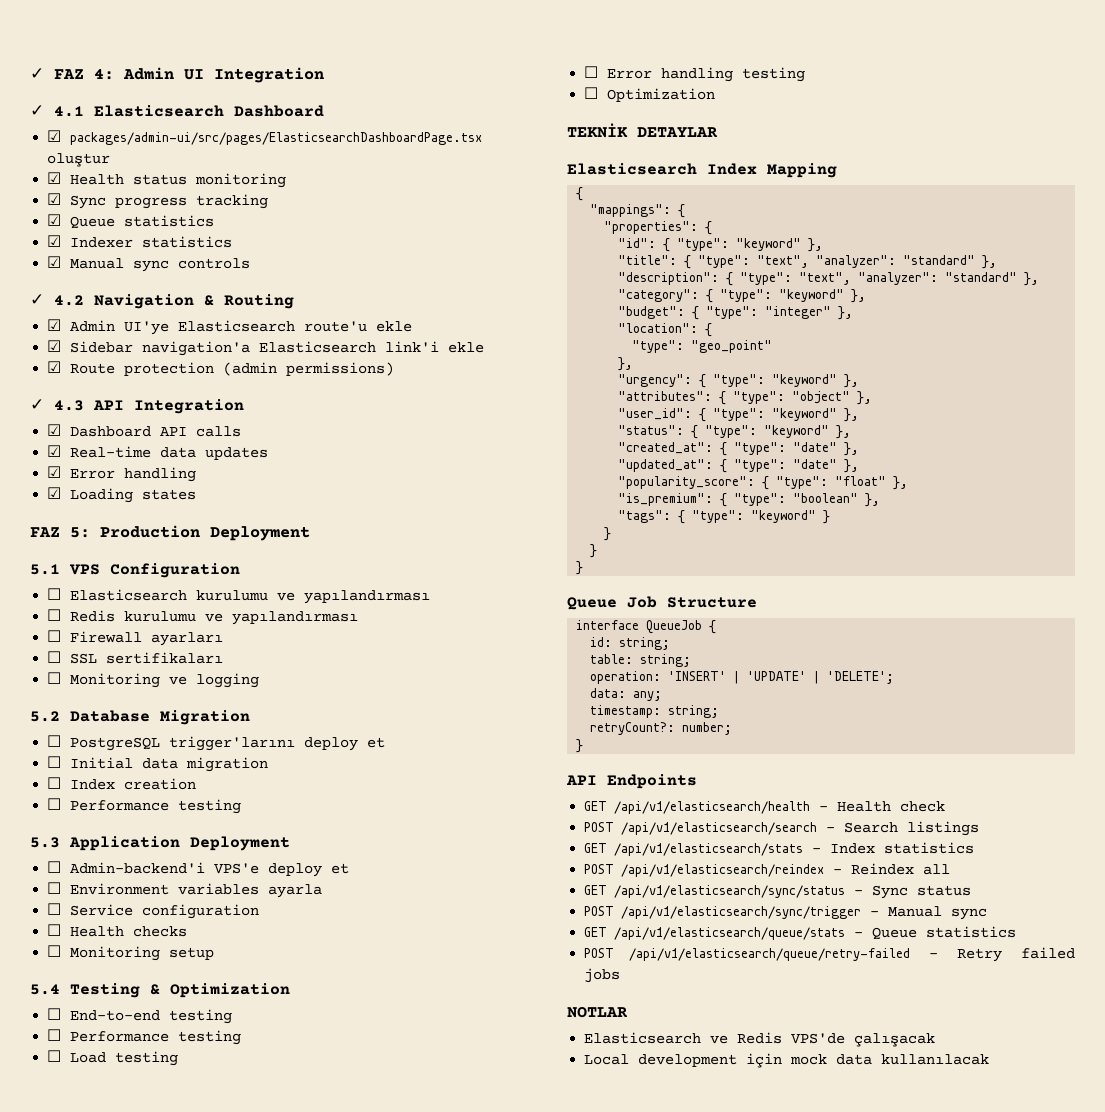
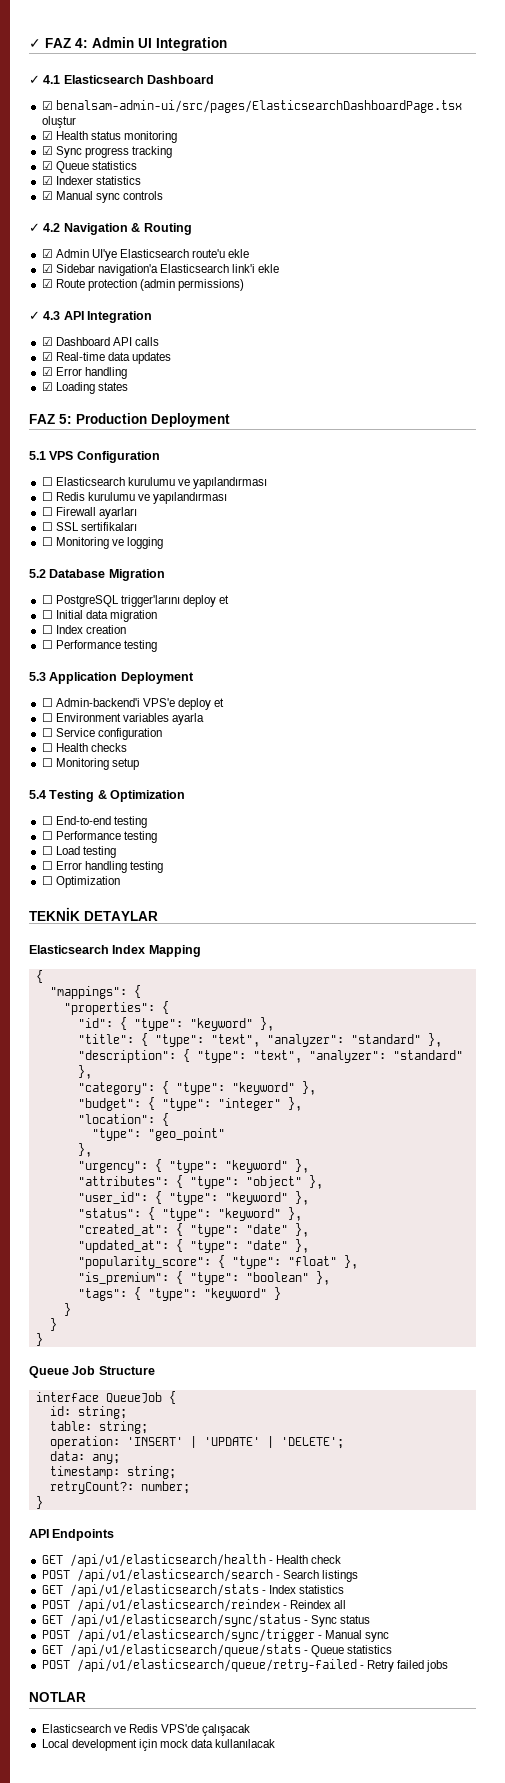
[70,132,483,145] packages/admin-ui/src/pages/ElasticsearchDashboardPage.tsx -> [55,100,462,113] benalsam-admin-ui/src/pages/ElasticsearchDashboardPage.tsx

